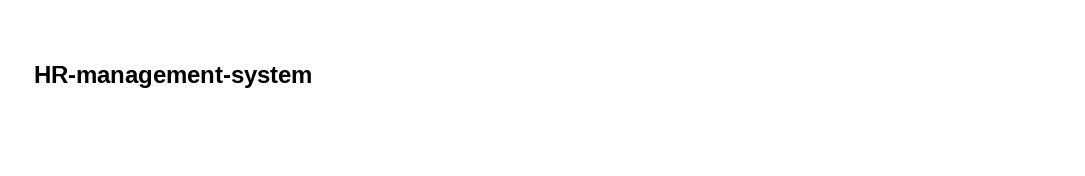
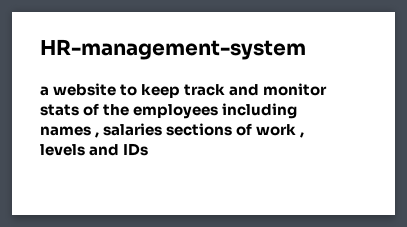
(312, 77) none -> [40,83,328,98] [40,103,298,119] [40,123,305,138] [40,143,149,156] // a website to keep track and monitor stats of the employees including names , salaries sections of work , levels and IDs

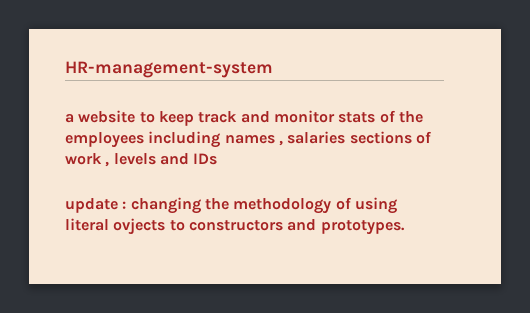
(149, 149) none -> [65,197,397,214] [65,218,405,235] // update : changing the methodology of using literal ovjects to constructors and prototypes.

